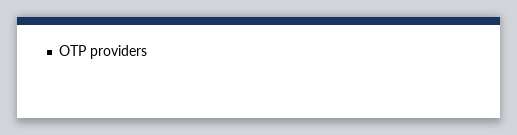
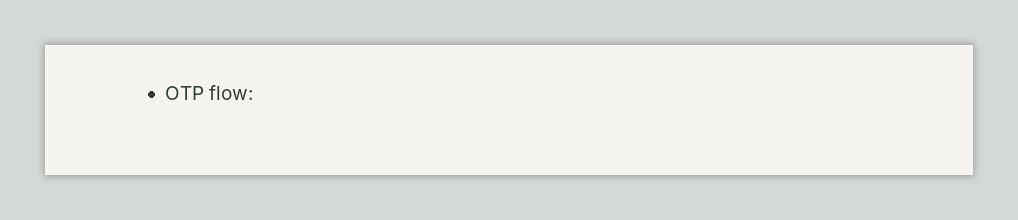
[90,45,148,59] providers -> [209,85,254,100] flow:

